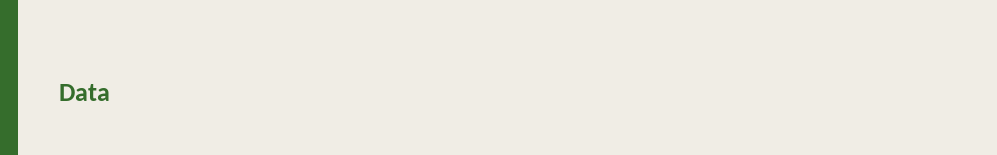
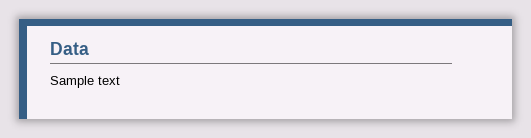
(110, 92) none -> [50,76,120,88] // Sample text

